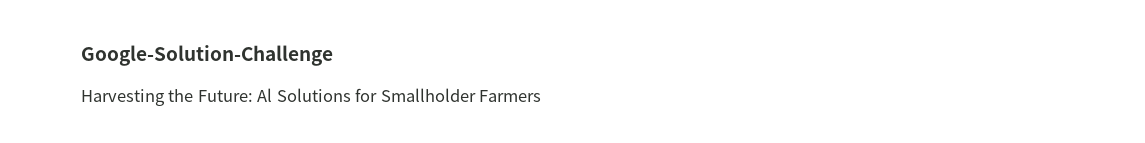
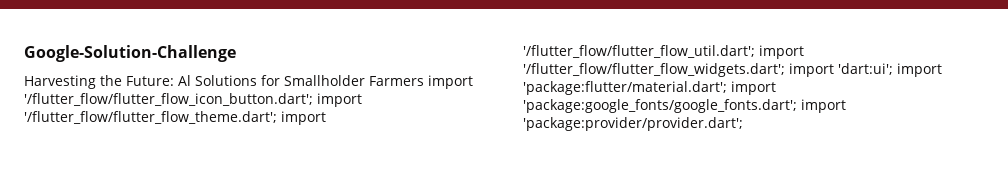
(542, 96) none -> [428,75,473,89] [24,93,362,107] [24,111,326,125] [523,45,804,59] [523,63,942,77] [523,81,776,95] [523,99,846,113] [523,117,743,131] import '/flutter_flow/flutter_flow_icon_button.dart'; import '/flutter_flow/flutter_flow_theme.dart'; import '/flutter_flow/flutter_flow_util.dart'; import '/flutter_flow/flutter_flow_widgets.dart'; import 'dart:ui'; import 'package:flutter/material.dart'; import 'package:google_fonts/google_fonts.dart'; import 'package:provider/provider.dart';

